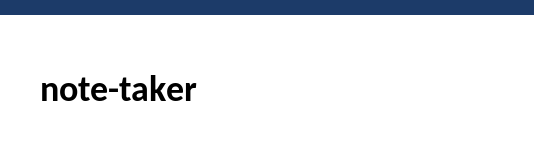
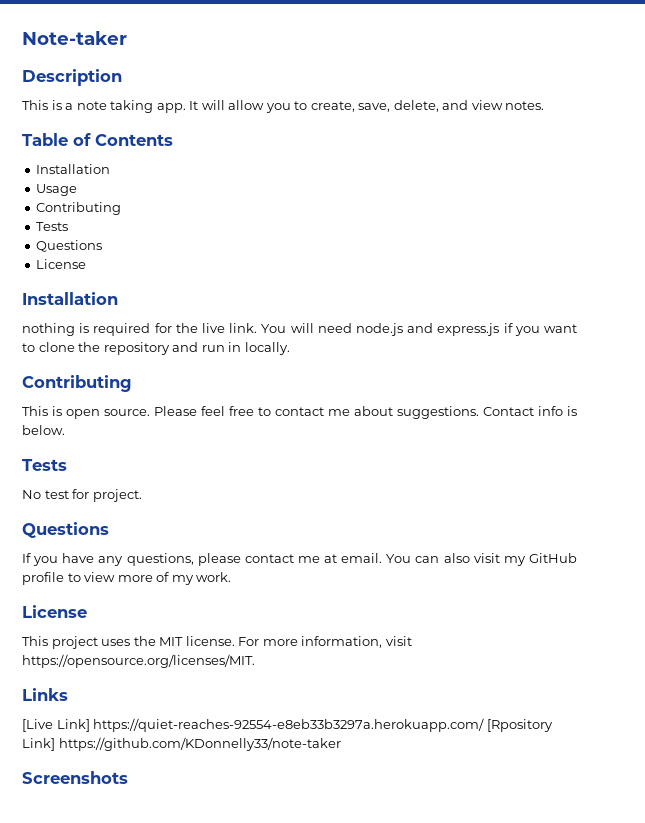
[40,75,197,101] note-taker -> [22,31,127,45] [22,69,122,86] [22,100,545,113] [22,133,173,146] [36,164,111,174] [36,184,78,196] [36,202,122,215] [36,222,69,231] [36,240,103,252] [36,259,87,269] [22,292,118,305] [22,323,577,336] [22,342,290,355] [22,375,132,392] [22,406,577,419] [22,425,65,435] [22,459,67,471] [22,489,142,502] [22,522,109,538] [22,553,577,566] [22,572,232,585] [22,605,87,618] [22,636,412,649] [22,654,255,668] [22,688,68,701] [22,718,553,732] [22,737,341,751] [22,771,128,784] Note-taker // Description // This is a note taking app. It will allow you to create, save, delete, and view notes. // Table of Contents // Installation // Usage // Contributing // Tests // Questions // License // Installation // nothing is required for the live link. You will need node.js and express.js if you want to clone the repository and run in locally. // Contributing // This is open source. Please feel free to contact me about suggestions. Contact info is below. // Tests // No test for project. // Questions // If you have any questions, please contact me at email. You can also visit my GitHub profile to view more of my work. // License // This project uses the MIT license. For more information, visit https://opensource.org/licenses/MIT. // Links // [Live Link] https://quiet-reaches-92554-e8eb33b3297a.herokuapp.com/ [Rpository Link] https://github.com/KDonnelly33/note-taker // Screenshots

